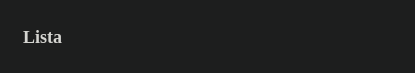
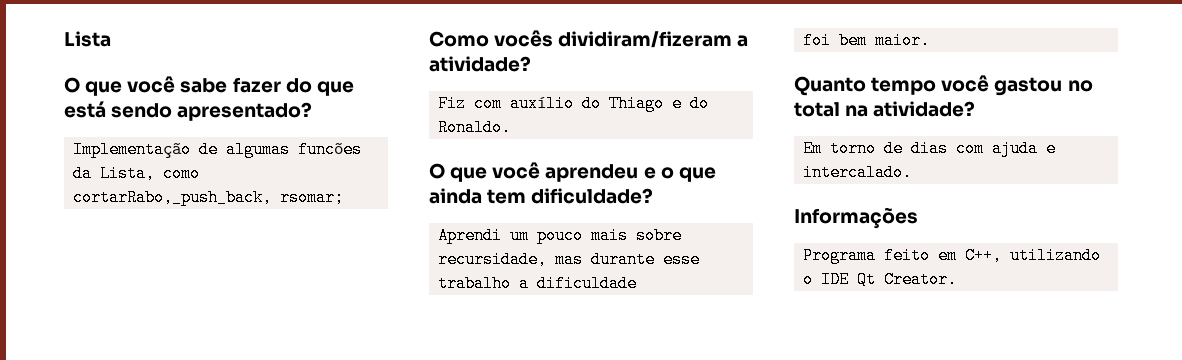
(62, 36) none -> [64,76,354,96] [64,101,313,121] [73,141,363,158] [73,165,201,182] [73,189,345,206] [429,30,749,48] [429,56,531,72] [438,95,710,112] [438,119,512,136] [429,162,716,182] [429,188,654,204] [438,227,683,244] [438,251,701,268] [438,275,638,292] [803,32,931,49] [794,75,1093,96] [794,101,976,117] [803,140,1057,157] [803,164,913,181] [794,207,918,229] [803,247,1102,264] [803,271,958,288] // O que você sabe fazer do que está sendo apresentado? // Implementação de algumas funcões da Lista, como cortarRabo,_push_back, rsomar; // Como vocês dividiram/fizeram a atividade? // Fiz com auxílio do Thiago e do Ronaldo. // O que você aprendeu e o que ainda tem dificuldade? // Aprendi um pouco mais sobre recursidade, mas durante esse trabalho a dificuldade // foi bem maior. // Quanto tempo você gastou no total na atividade? // Em torno de dias com ajuda e intercalado. // Informações // Programa feito em C++, utilizando o IDE Qt Creator.

